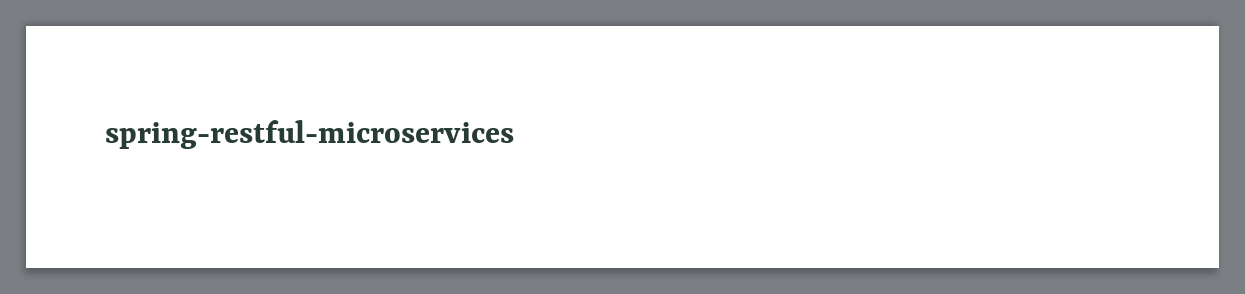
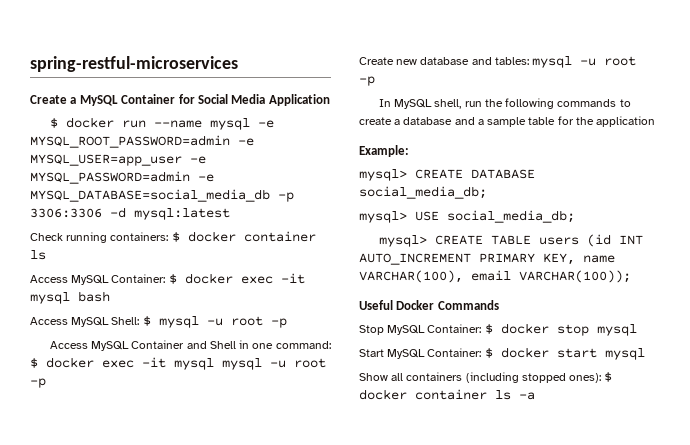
(514, 134) none -> [30,94,330,106] [49,117,274,130] [30,135,254,148] [30,154,206,166] [30,171,214,184] [30,189,294,202] [30,207,230,220] [30,231,316,243] [30,250,46,260] [30,273,305,285] [30,291,110,304] [30,316,287,328] [49,340,331,351] [30,357,326,370] [30,378,46,388] [359,56,637,68] [359,76,375,86] [378,98,631,109] [359,116,656,127] [359,145,409,157] [359,169,535,181] [359,186,487,199] [359,210,575,223] [378,234,643,247] [359,253,615,265] [359,270,631,283] [359,300,499,310] [359,323,637,336] [359,347,645,360] [359,372,613,383] [359,389,535,400] // Create a MySQL Container for Social Media Application // $ docker run --name mysql -e MYSQL_ROOT_PASSWORD=admin -e MYSQL_USER=app_user -e MYSQL_PASSWORD=admin -e MYSQL_DATABASE=social_media_db -p 3306:3306 -d mysql:latest // Check running containers: $ docker container ls // Access MySQL Container: $ docker exec -it mysql bash // Access MySQL Shell: $ mysql -u root -p // Access MySQL Container and Shell in one command: $ docker exec -it mysql mysql -u root -p // Create new database and tables: mysql -u root -p // In MySQL shell, run the following commands to create a database and a sample table for the application // Example: // mysql> CREATE DATABASE social_media_db; // mysql> USE social_media_db; // mysql> CREATE TABLE users (id INT AUTO_INCREMENT PRIMARY KEY, name VARCHAR(100), email VARCHAR(100)); // Useful Docker Commands // Stop MySQL Container: $ docker stop mysql // Start MySQL Container: $ docker start mysql // Show all containers (including stopped ones): $ docker container ls -a

